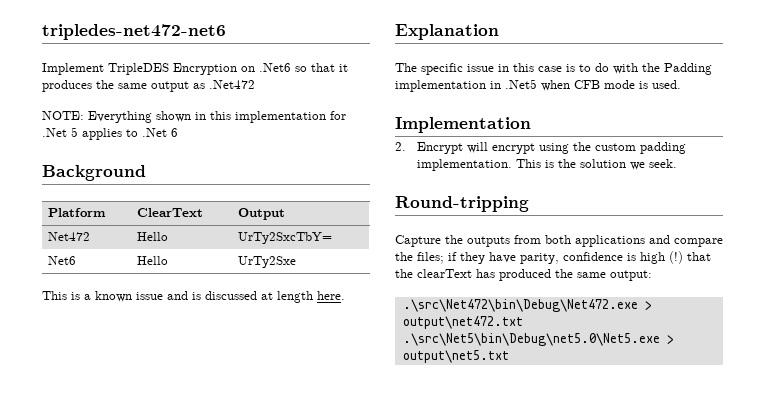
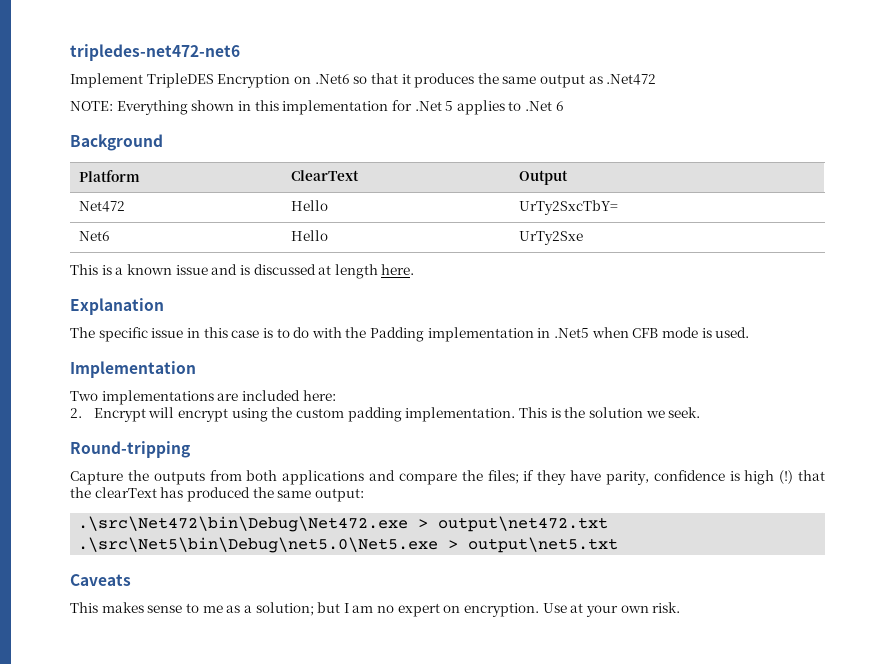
(531, 125) none -> [70,390,336,405] // Two implementations are included here:
(509, 356) none -> [70,574,131,586] [70,602,681,617] // Caveats // This makes sense to me as a solution; but I am no expert on encryption. Use at your own risk.

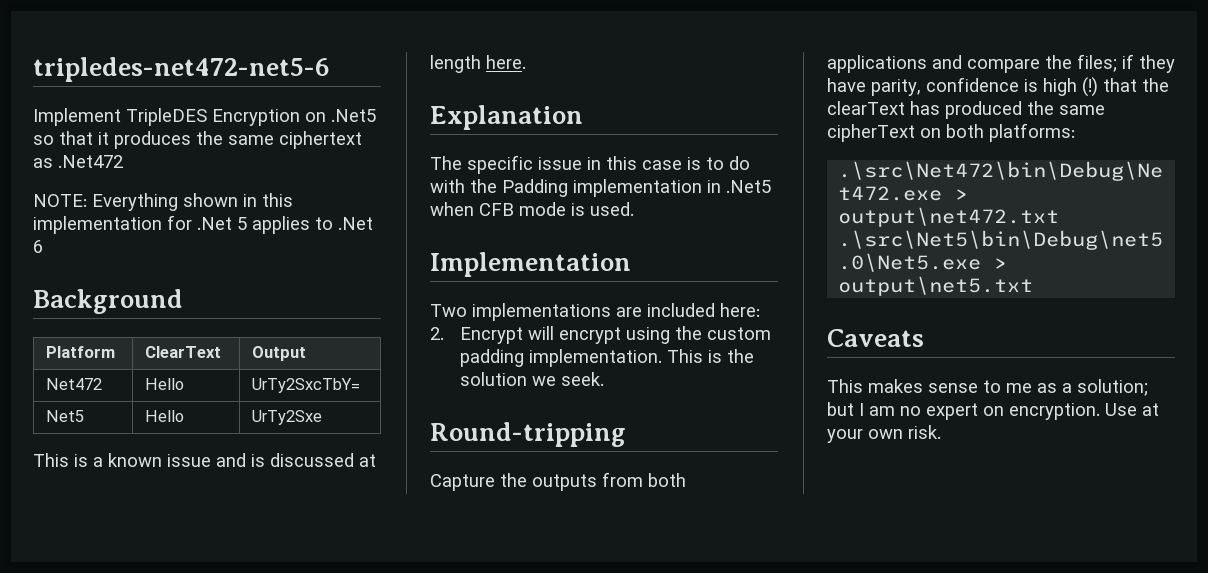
[70,44,240,61] tripledes-net472-net6 -> [33,57,330,82] tripledes-net472-net5-6
[314,74,350,84] .Net6 -> [331,109,376,122] .Net5
[540,74,586,88] output -> [279,131,362,149] ciphertext
[78,231,110,241] Net6 -> [45,410,84,422] Net5
[314,488,364,502] output: -> [827,123,1075,142] cipherText on both platforms:

